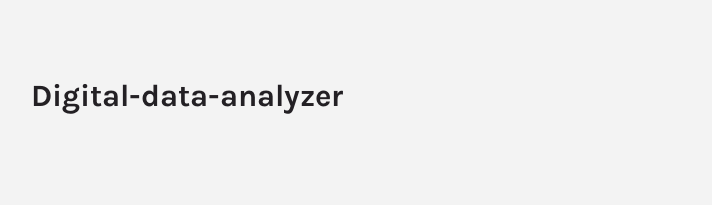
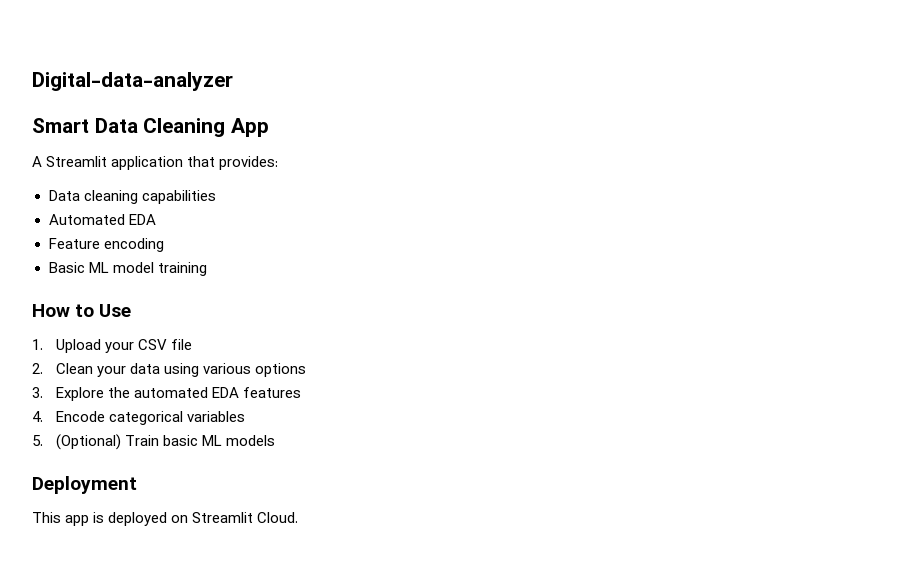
(343, 98) none -> [32,118,270,137] [32,156,279,170] [48,190,216,204] [48,214,156,225] [48,238,164,252] [48,262,207,276] [32,304,132,317] [32,339,192,353] [32,363,307,377] [32,387,302,401] [32,411,245,425] [32,434,276,450] [32,476,137,494] [32,512,299,526] // Smart Data Cleaning App // A Streamlit application that provides: // Data cleaning capabilities // Automated EDA // Feature encoding // Basic ML model training // How to Use // 1. Upload your CSV file // 2. Clean your data using various options // 3. Explore the automated EDA features // 4. Encode categorical variables // 5. (Optional) Train basic ML models // Deployment // This app is deployed on Streamlit Cloud.

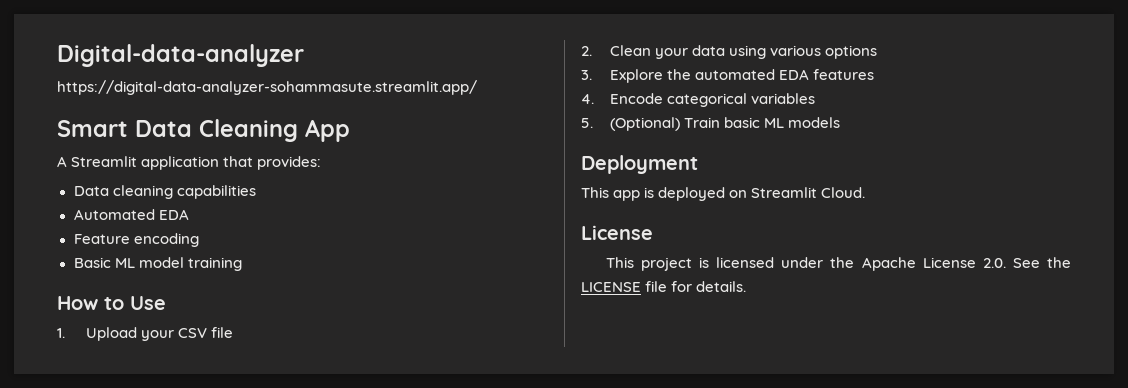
(233, 81) none -> [57,80,477,95] // https://digital-data-analyzer-sohammasute.streamlit.app/
(299, 517) none -> [581,225,653,240] [605,257,1071,271] [581,281,747,292] // License // This project is licensed under the Apache License 2.0. See the LICENSE file for details.

